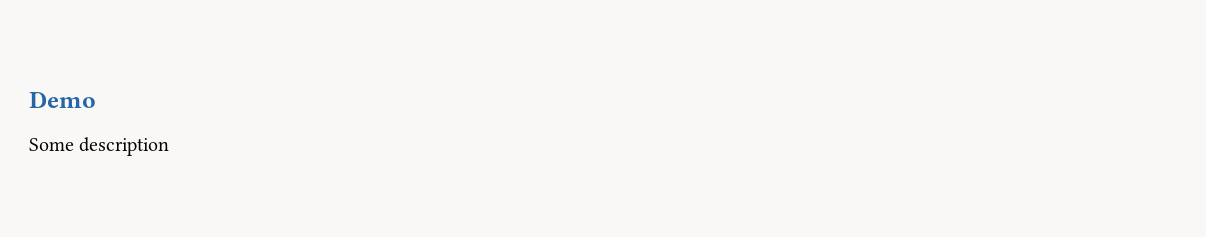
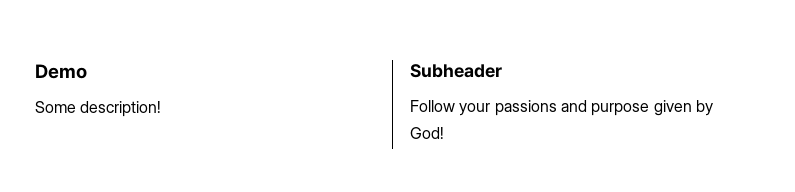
[79,137,170,156] description -> [80,101,162,117] [410,64,502,78] [410,100,713,116] [410,127,444,139] description! // Subheader // Follow your passions and purpose given by God!

